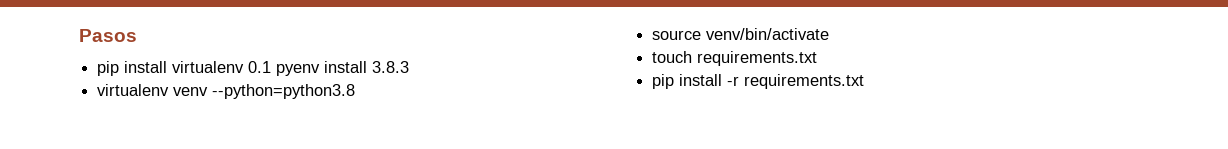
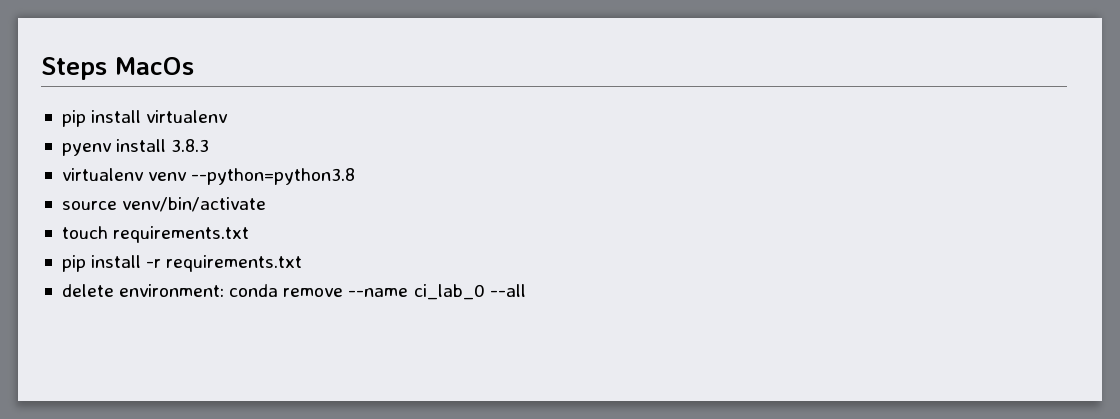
[79,29,137,42] Pasos -> [41,57,194,80] Steps MacOs
[248,61,272,73] 0.1 -> (229, 116) //
(865, 81) none -> [61,284,526,300] // delete environment: conda remove --name ci_lab_0 --all

